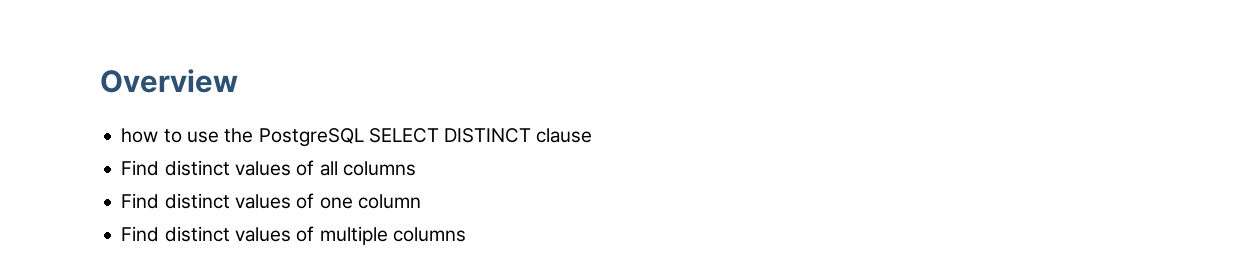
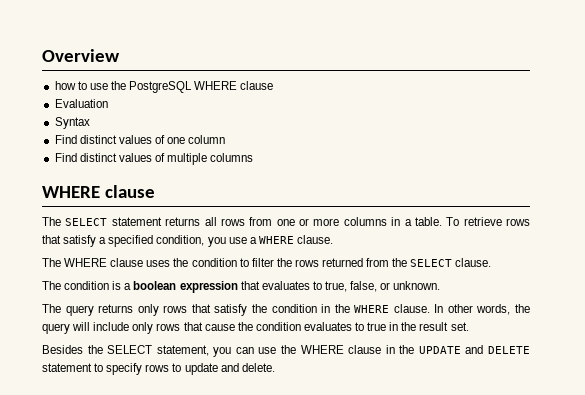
[368,128,593,143] [121,160,416,176] SELECT DISTINCT clause // Find distinct values of all columns -> [194,81,274,90] [54,99,108,108] [54,117,90,129] WHERE clause // Evaluation // Syntax
(466, 234) none -> [42,185,156,198] [42,217,530,226] [42,235,333,247] [42,258,492,267] [42,281,441,293] [42,304,530,316] [42,322,469,334] [42,345,530,357] [42,363,275,375] // WHERE clause // The SELECT statement returns all rows from one or more columns in a table. To retrieve rows that satisfy a specified condition, you use a WHERE clause. // The WHERE clause uses the condition to filter the rows returned from the SELECT clause. // The condition is a boolean expression that evaluates to true, false, or unknown. // The query returns only rows that satisfy the condition in the WHERE clause. In other words, the query will include only rows that cause the condition evaluates to true in the result set. // Besides the SELECT statement, you can use the WHERE clause in the UPDATE and DELETE statement to specify rows to update and delete.

